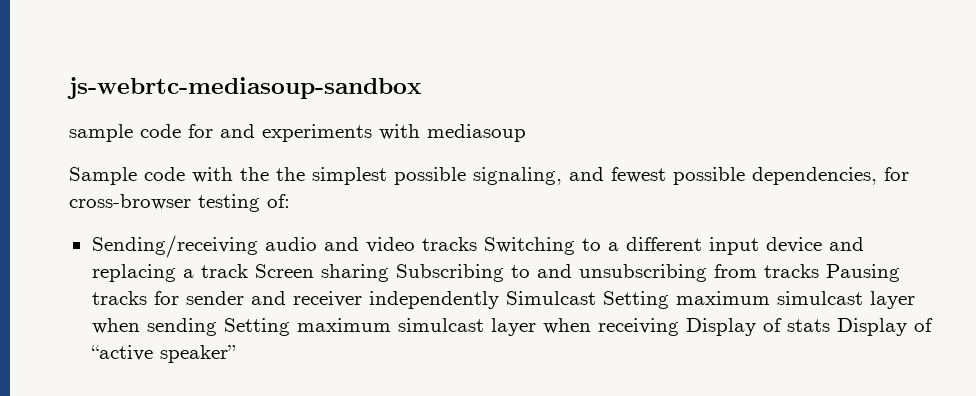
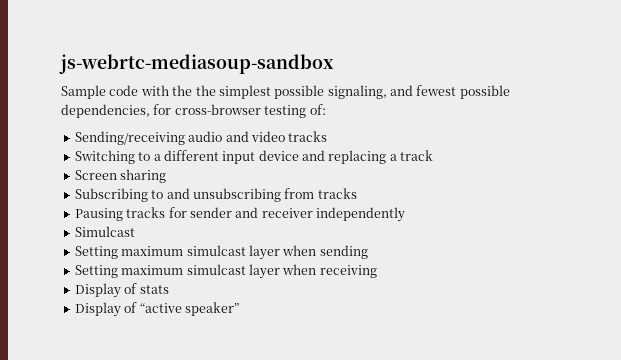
[69,124,526,142] // sample code for and experiments with mediasoup -> (334, 64) none
(477, 244) none -> (328, 136) //
(248, 271) none -> (434, 155) //
(389, 273) none -> (167, 176) //
(819, 271) none -> (357, 193) //
(499, 300) none -> (405, 214) //
(596, 298) none -> (135, 231) //
(217, 327) none -> (368, 252) //
(679, 327) none -> (377, 271) //
(830, 325) none -> (169, 289) //

